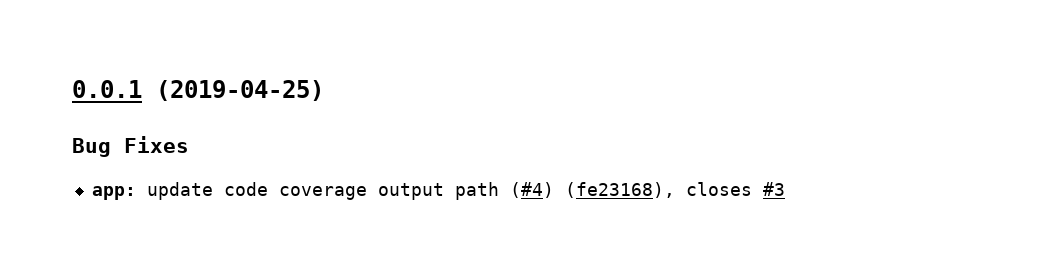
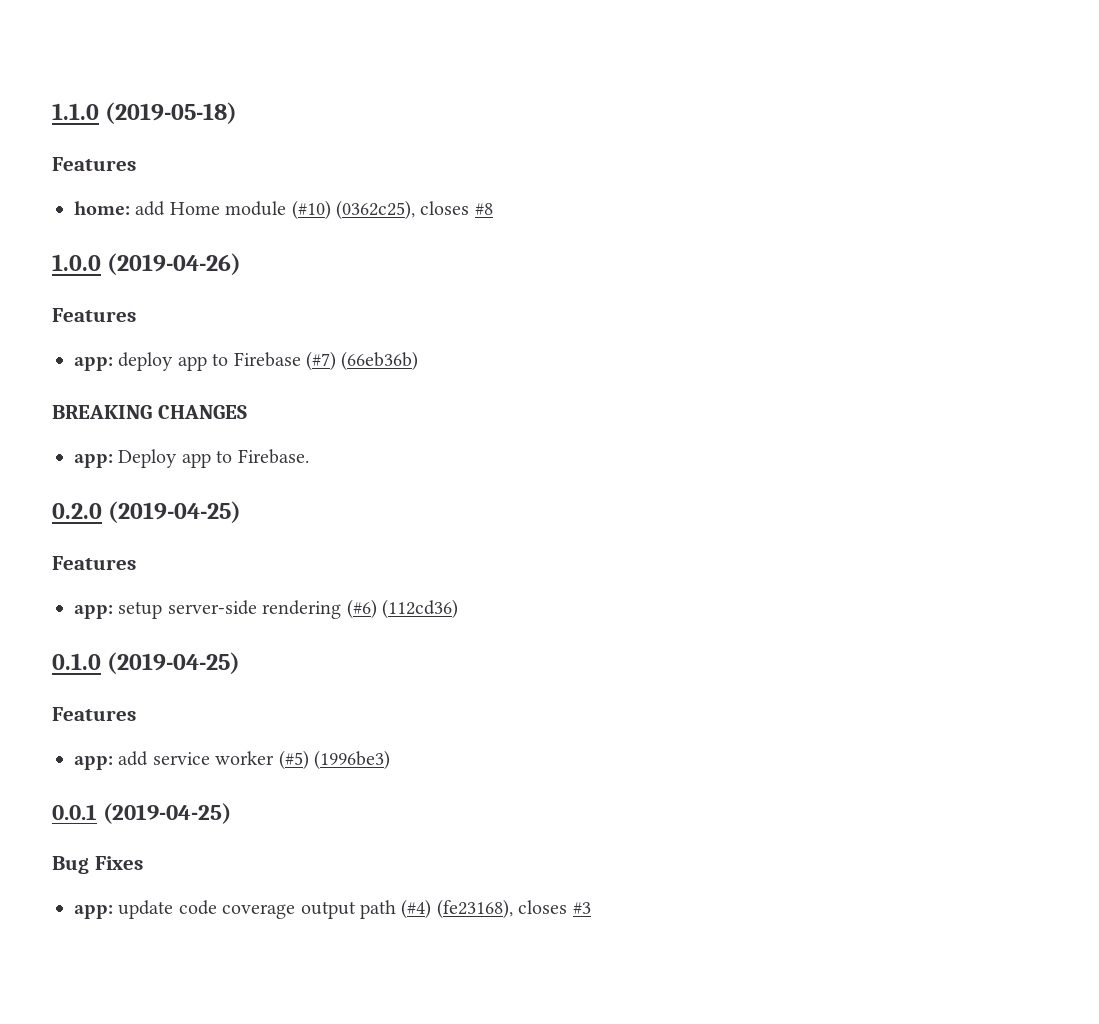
(72, 89) none -> [52,102,238,124] [52,157,136,171] [74,200,493,220] [52,253,242,275] [52,308,136,322] [74,351,419,371] [52,405,247,419] [74,449,309,468] [52,501,242,523] [52,556,136,570] [74,599,458,619] [52,652,241,674] [52,707,136,721] [74,750,390,770] 1.1.0 (2019-05-18) // Features // home: add Home module (#10) (0362c25), closes #8 // 1.0.0 (2019-04-26) // Features // app: deploy app to Firebase (#7) (66eb36b) // BREAKING CHANGES // app: Deploy app to Firebase. // 0.2.0 (2019-04-25) // Features // app: setup server-side rendering (#6) (112cd36) // 0.1.0 (2019-04-25) // Features // app: add service worker (#5) (1996be3) //

